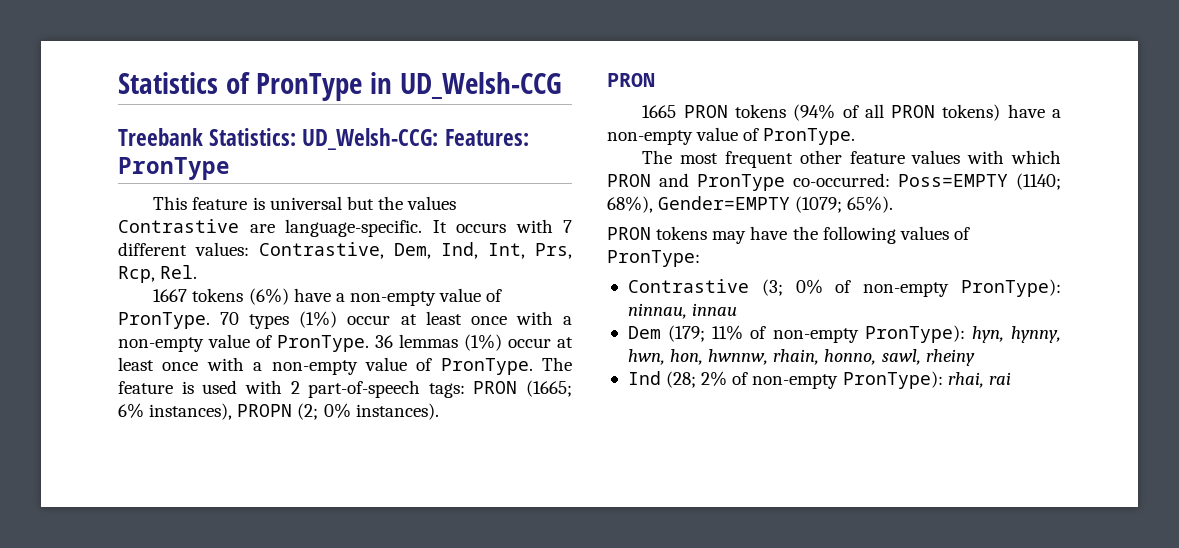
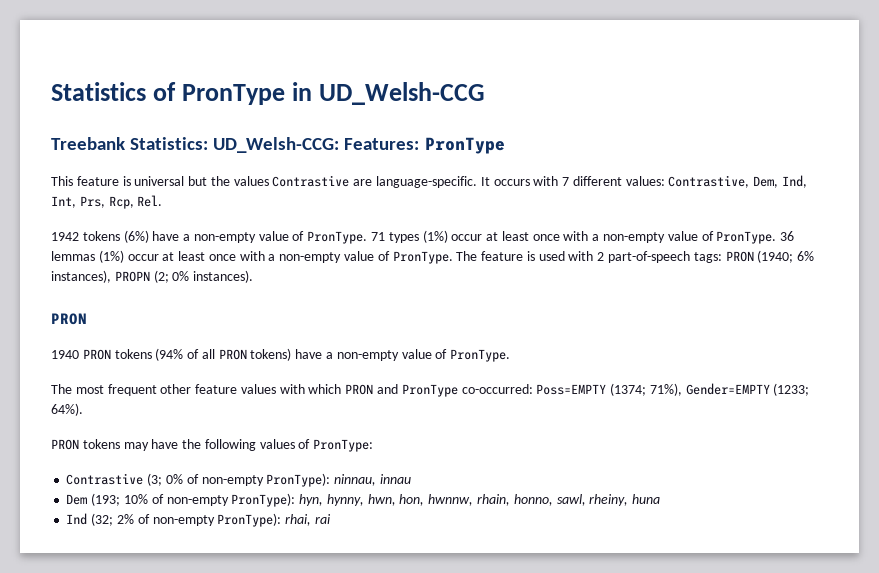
[153,289,188,302] 1667 -> [51,232,79,241] 1942
[220,312,240,325] 70 -> [371,232,386,241] 71
[526,380,572,397] (1665; -> [757,250,794,263] (1940;
[642,105,677,118] 1665 -> [51,350,79,359] 1940
[1016,173,1061,190] [607,196,894,213] (1140; 68%), Gender=EMPTY (1079; 65%). -> [610,383,810,396] [51,403,83,416] (1374; 71%), Gender=EMPTY (1233; 64%).
[668,325,744,342] (179; 11% -> [91,493,148,506] (193; 10%
[925,349,975,366] rheiny -> [589,494,661,506] rheiny, huna
[666,371,697,388] (28; -> [91,513,114,526] (32;

